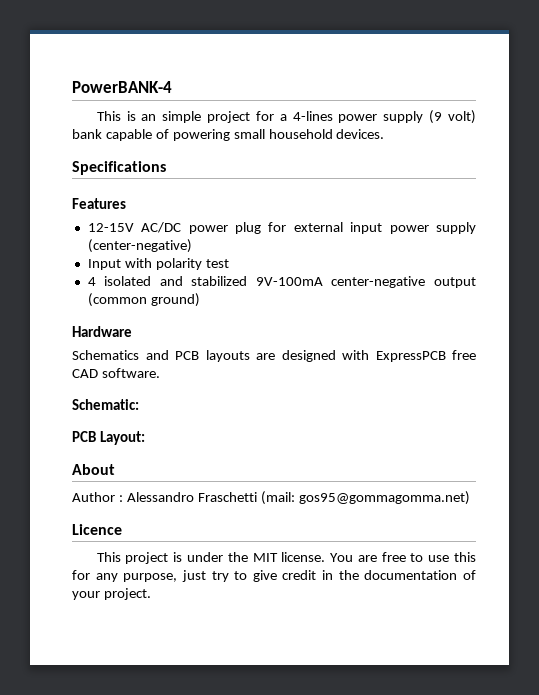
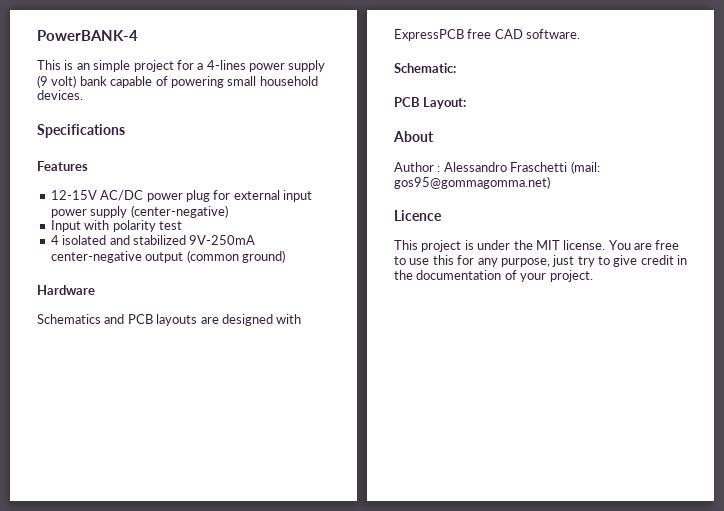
[255,277,323,286] 9V-100mA -> [189,235,256,245] 9V-250mA

